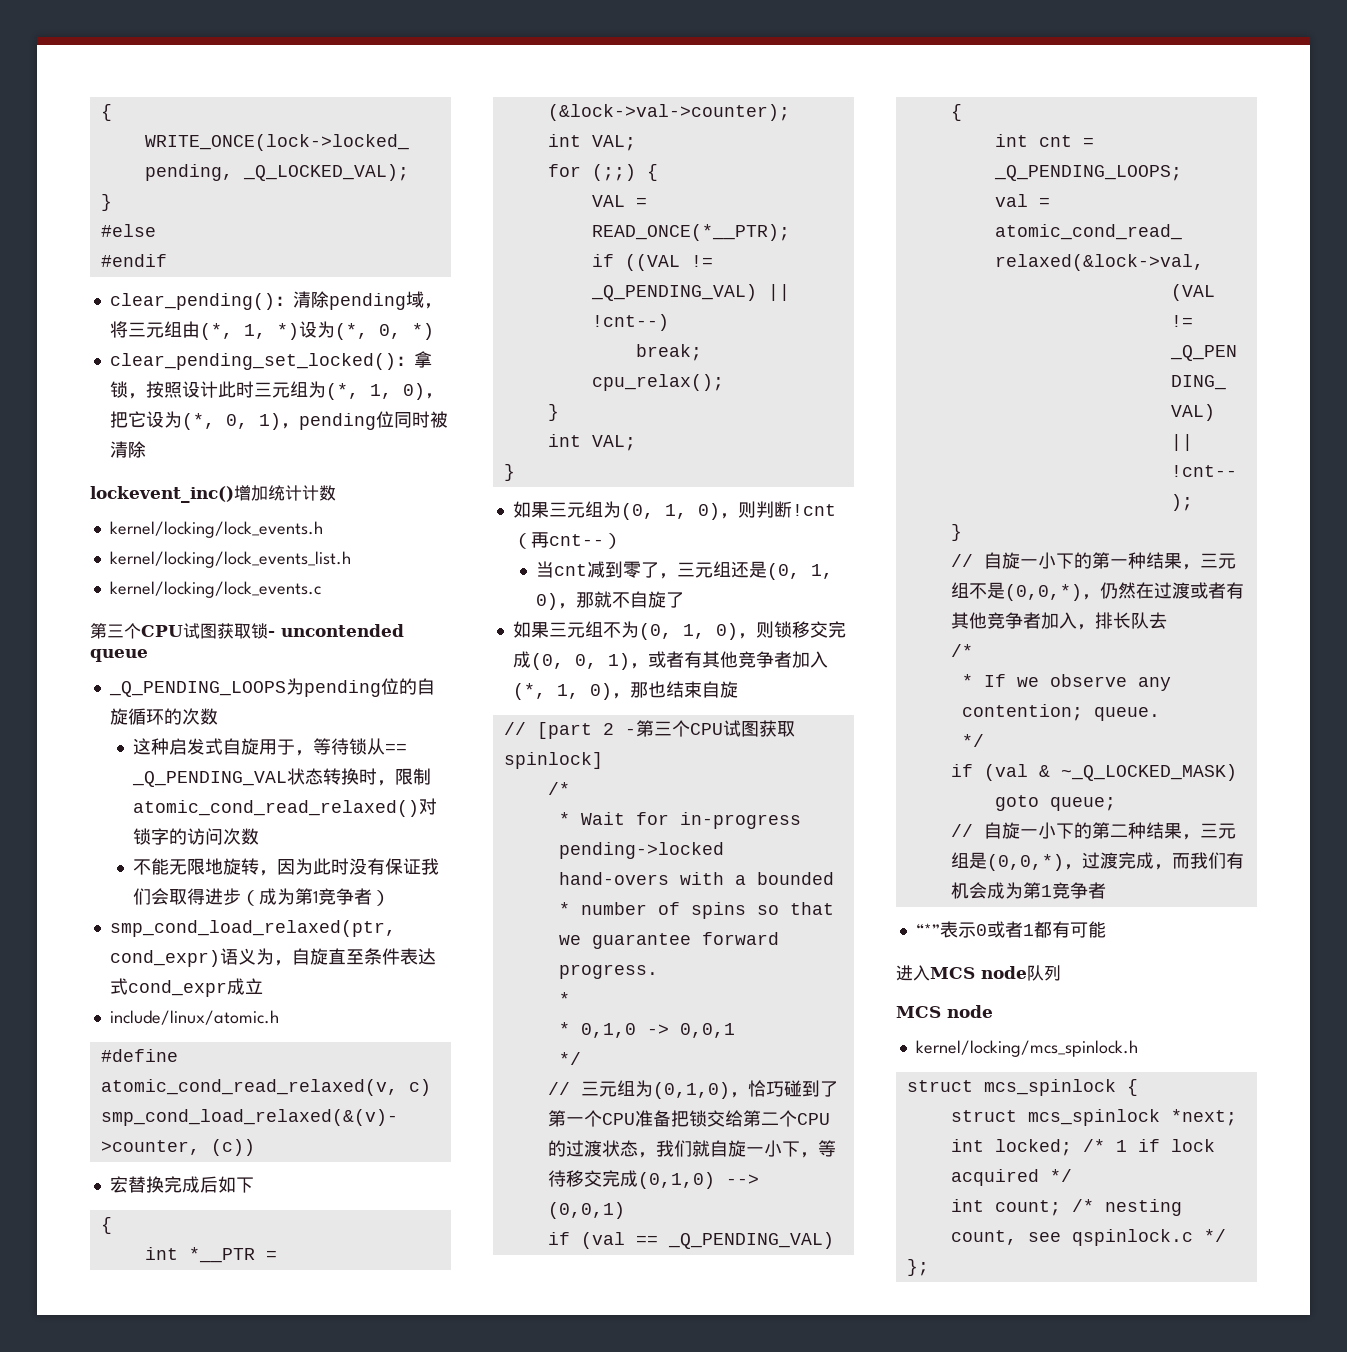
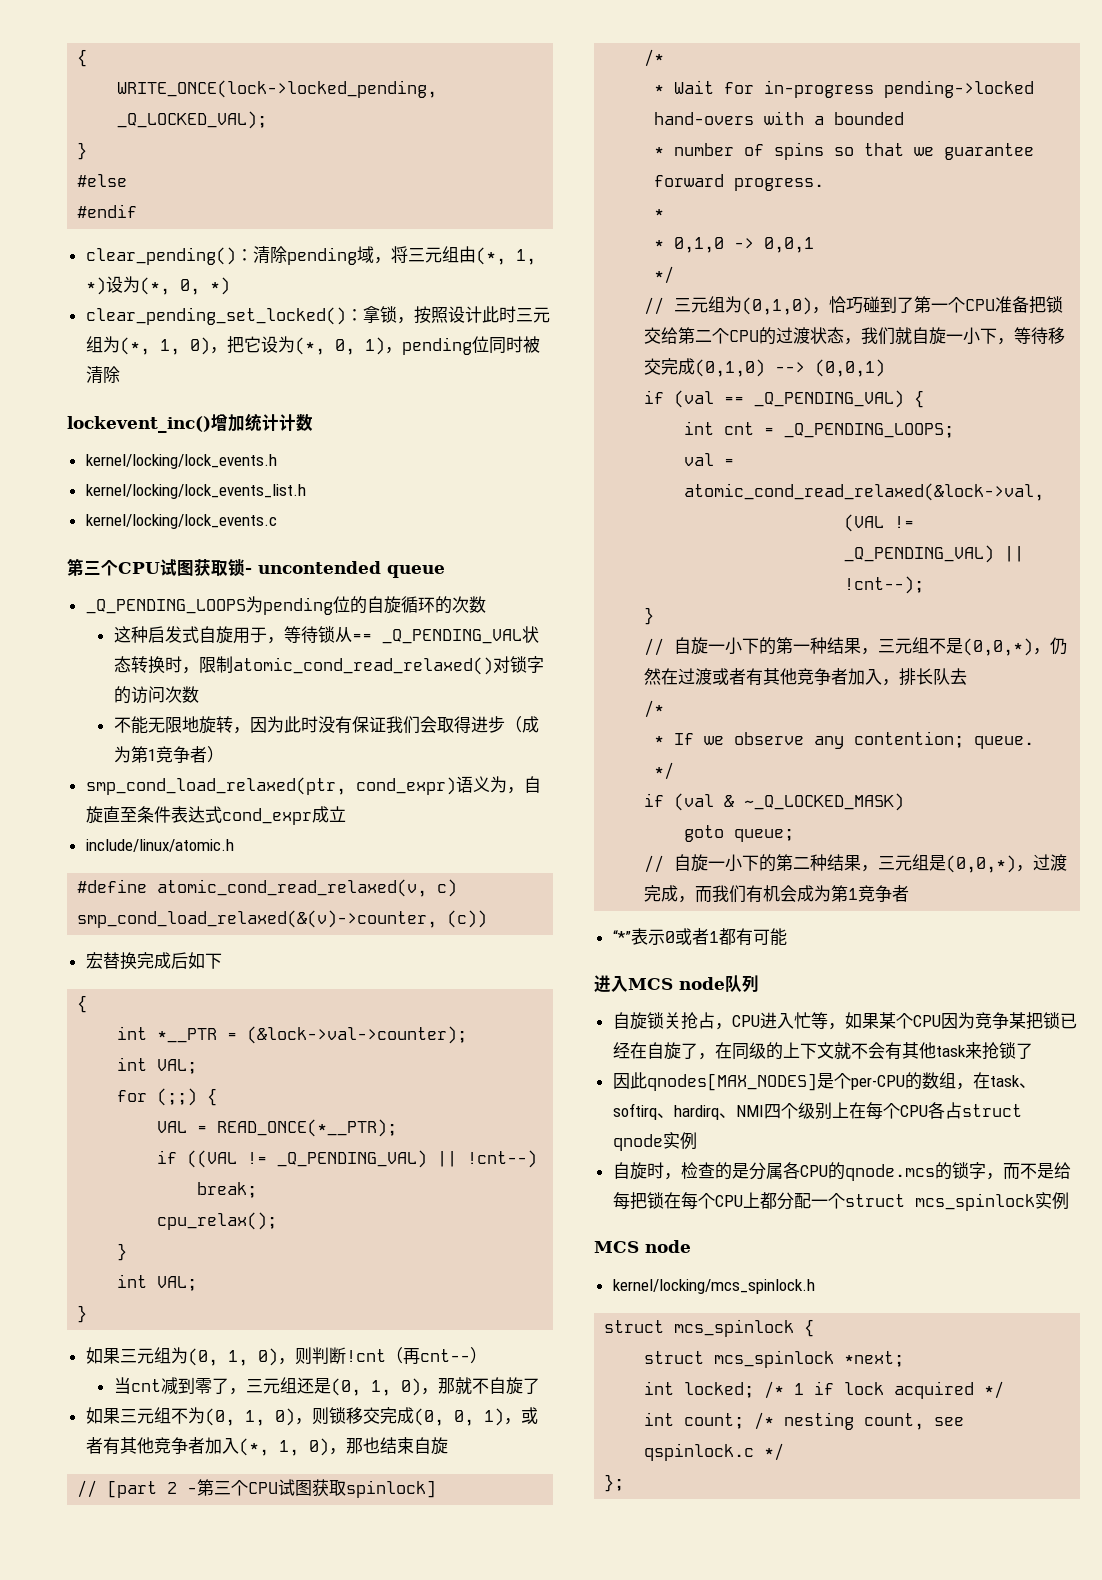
(1061, 973) none -> [612,1012,1077,1030] [612,1042,1033,1060] [612,1072,1036,1091] [612,1102,1022,1120] [612,1132,697,1151] [612,1162,1071,1181] [612,1192,1069,1211] // 自旋锁关抢占，CPU进入忙等，如果某个CPU因为竞争某把锁已经在自旋了，在同级的上下文就不会有其他task来抢锁了 // 因此qnodes[MAX_NODES]是个per-CPU的数组，在task、softirq、hardirq、NMI四个级别上在每个CPU各占struct qnode实例 // 自旋时，检查的是分属各CPU的qnode.mcs的锁字，而不是给每把锁在每个CPU上都分配一个struct mcs_spinlock实例

